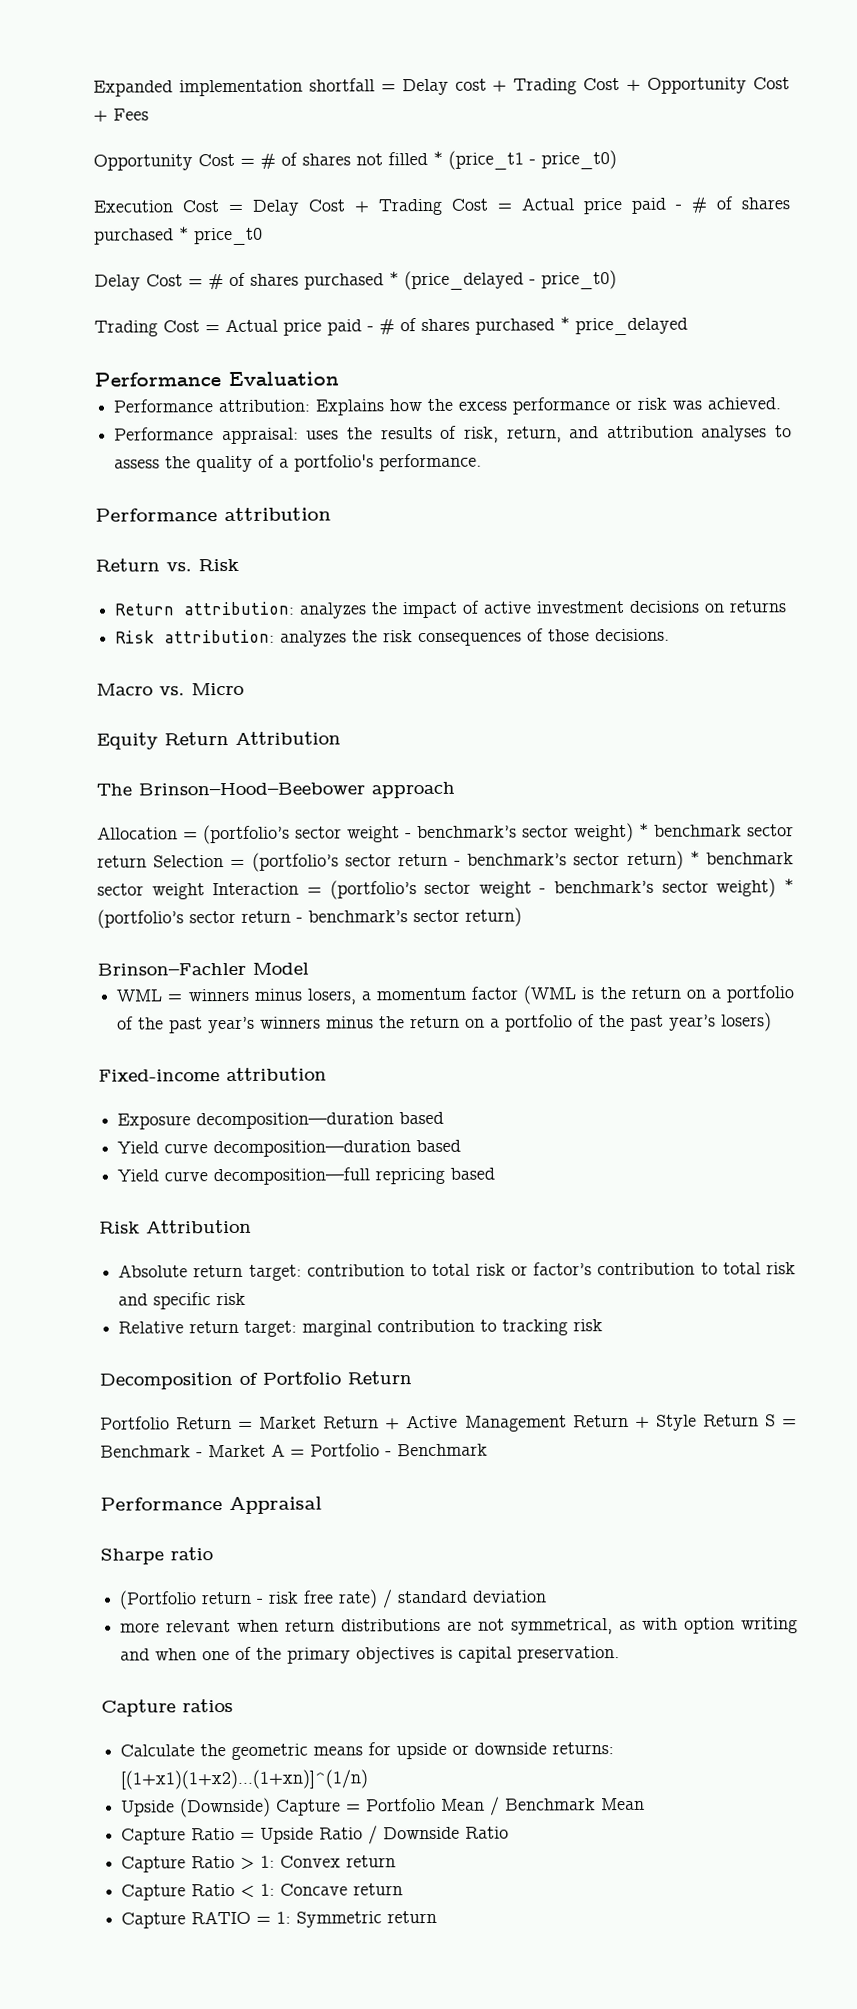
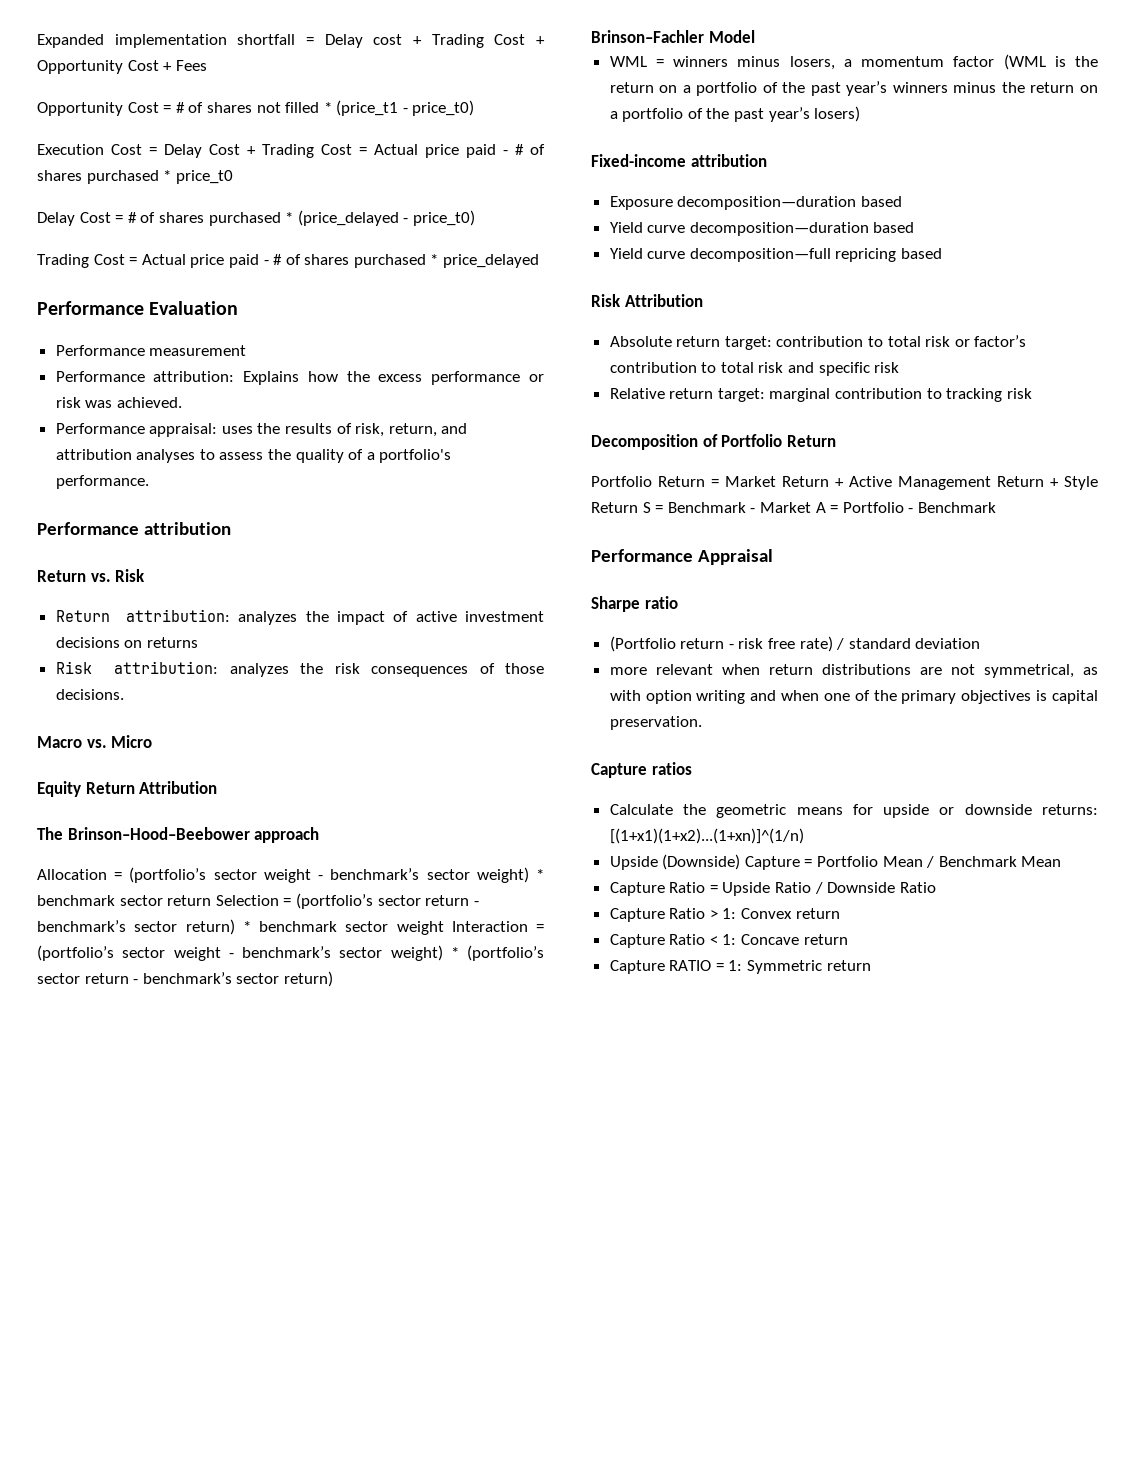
(339, 379) none -> [55,345,247,356] // Performance measurement

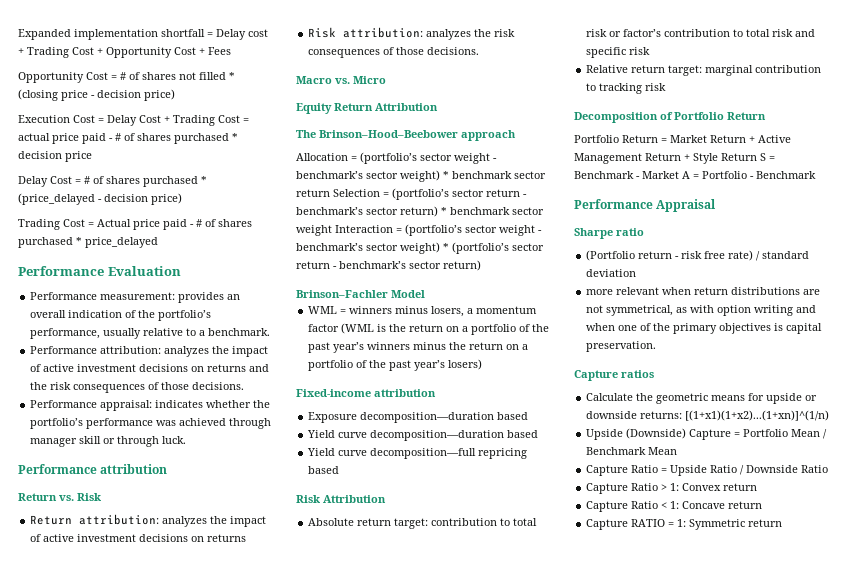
[336,100,475,116] (price_t1 - price_t0) -> [18,89,175,101] (closing price - decision price)
[374,144,545,158] [37,170,233,184] Actual price paid - # of shares purchased * price_t0 -> [18,133,238,144] [18,151,92,162] actual price paid - # of shares purchased * decision price
[412,210,475,226] price_t0) -> [104,193,182,205] decision price)
[149,345,247,356] [55,371,544,385] [55,397,182,408] [55,423,468,437] [55,449,452,463] [55,475,149,489] measurement // Performance attribution: Explains how the excess performance or risk was achieved. // Performance appraisal: uses the results of risk, return, and attribution analyses to assess the quality of a portfolio's performance. -> [100,292,241,303] [30,310,212,321] [30,328,271,339] [30,346,269,357] [30,364,270,372] [30,382,245,393] [30,400,271,411] [30,418,272,429] [30,436,187,447] measurement: provides an overall indication of the portfolio’s performance, usually relative to a benchmark. // Performance attribution: analyzes the impact of active investment decisions on returns and the risk consequences of those decisions. // Performance appraisal: indicates whether the portfolio’s performance was achieved through manager skill or through luck.

